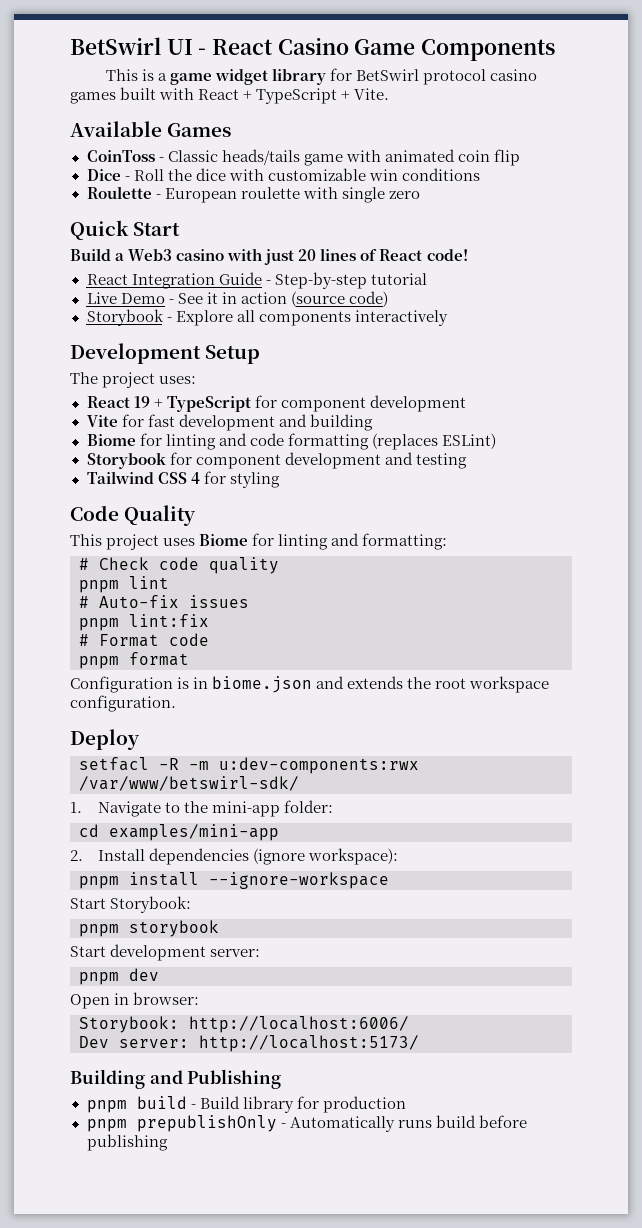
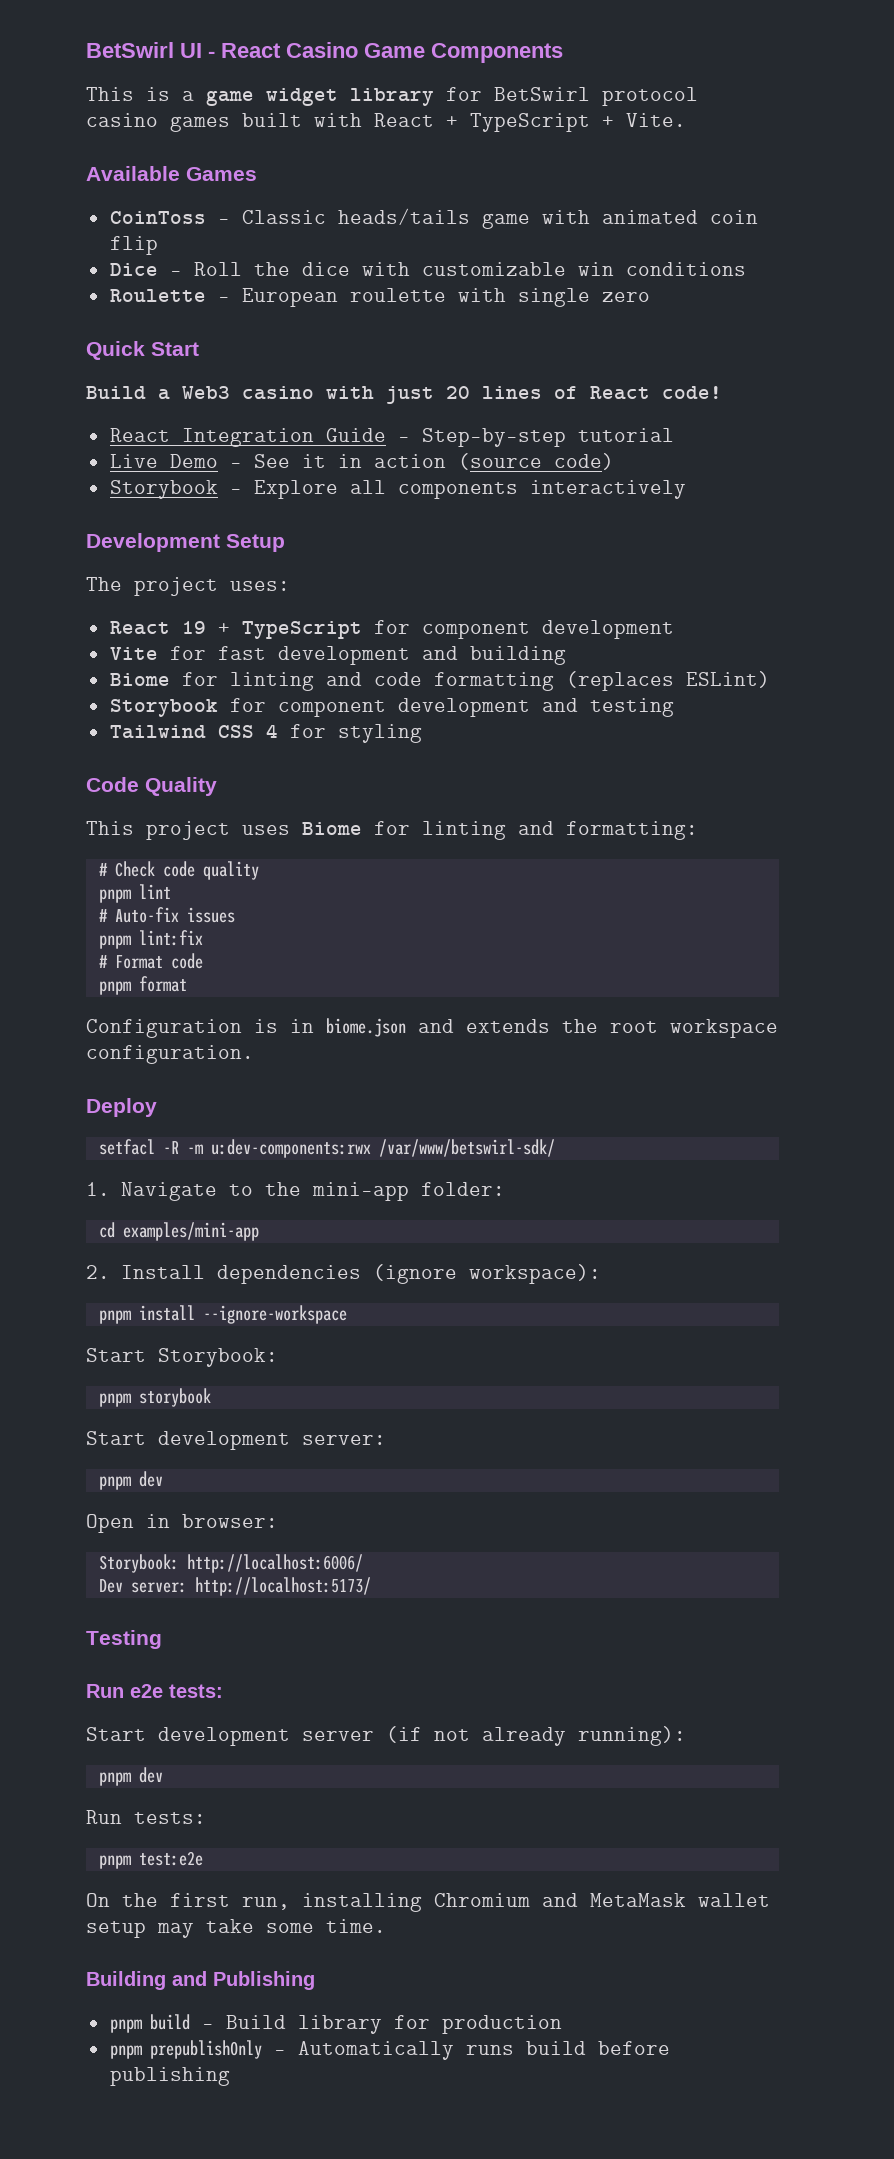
(419, 1043) none -> [86,1630,162,1649] [86,1684,223,1698] [86,1726,686,1746] [98,1767,163,1786] [86,1810,206,1824] [98,1851,203,1869] [86,1893,770,1912] [86,1919,386,1938] // Testing // Run e2e tests: // Start development server (if not already running): // pnpm dev // Run tests: // pnpm test:e2e // On the first run, installing Chromium and MetaMask wallet setup may take some time.

